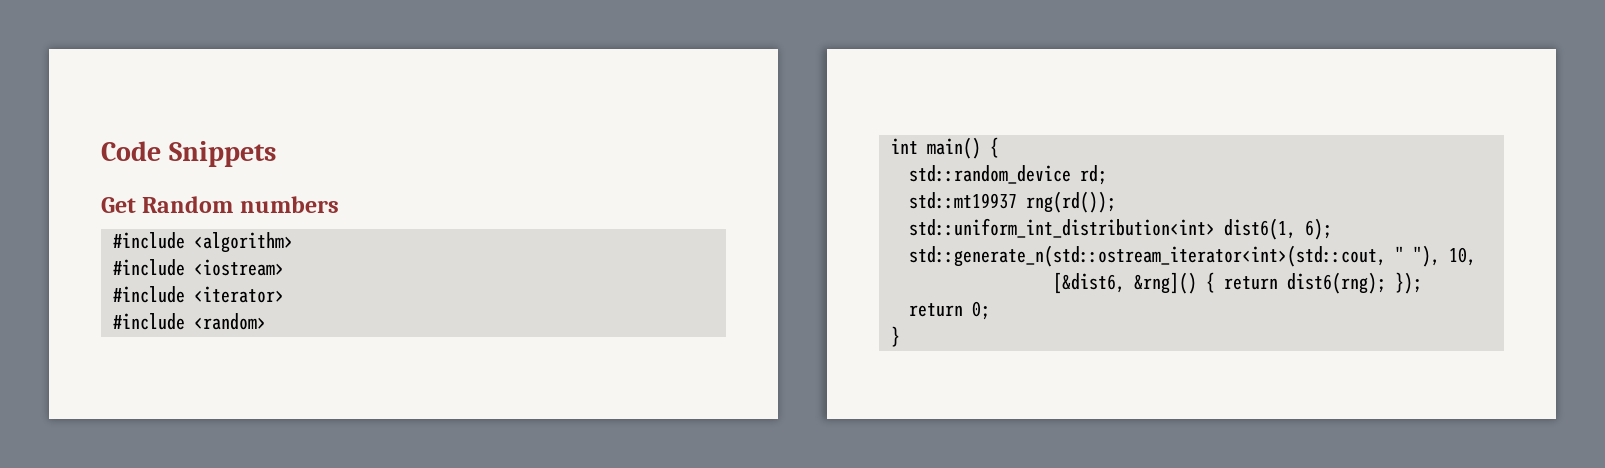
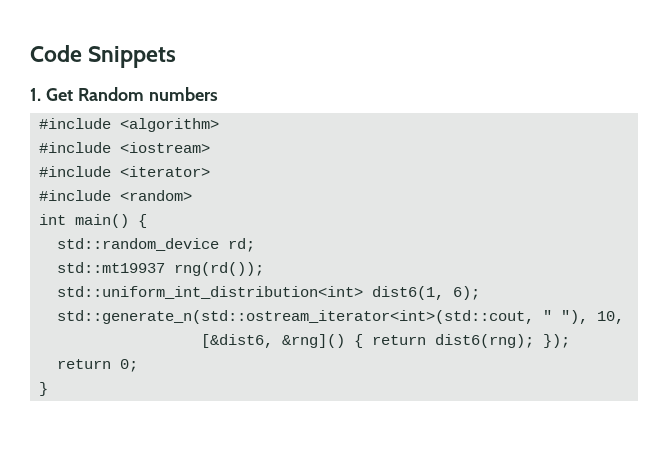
(276, 154) none -> [30,88,41,101] 1.

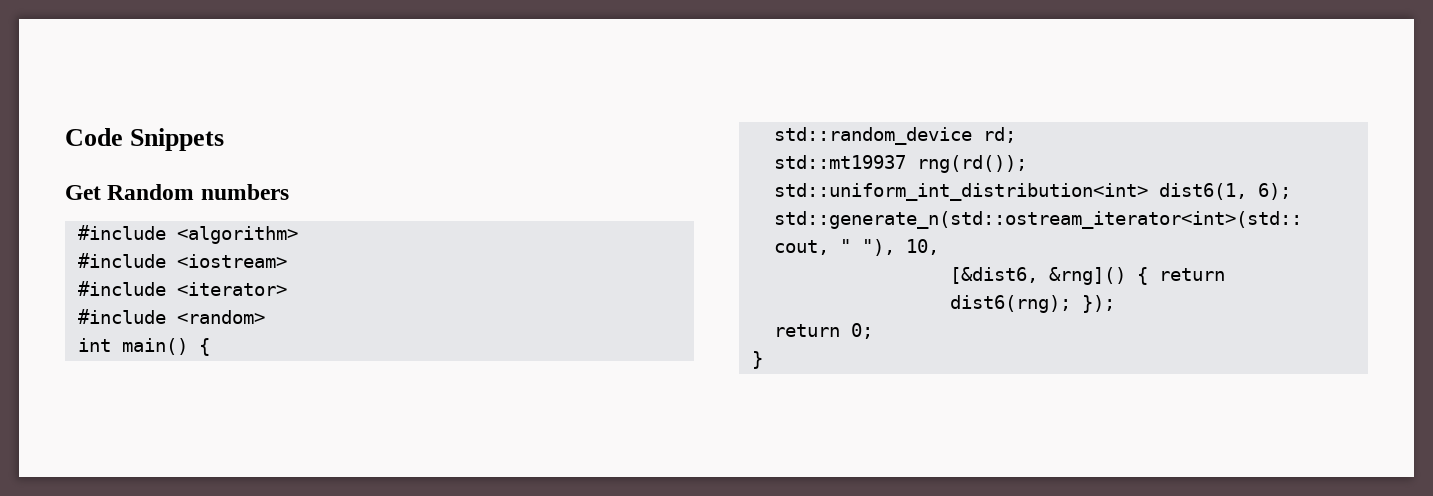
[30,88,41,101] 1. -> (225, 139) none

